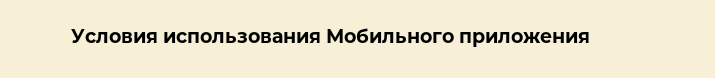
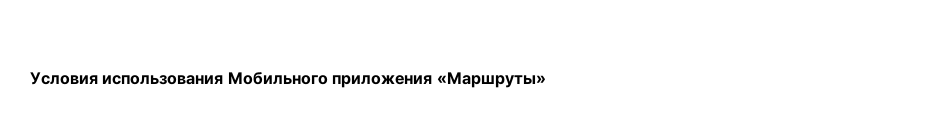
(591, 39) none -> [436,72,546,88] «Маршруты»

